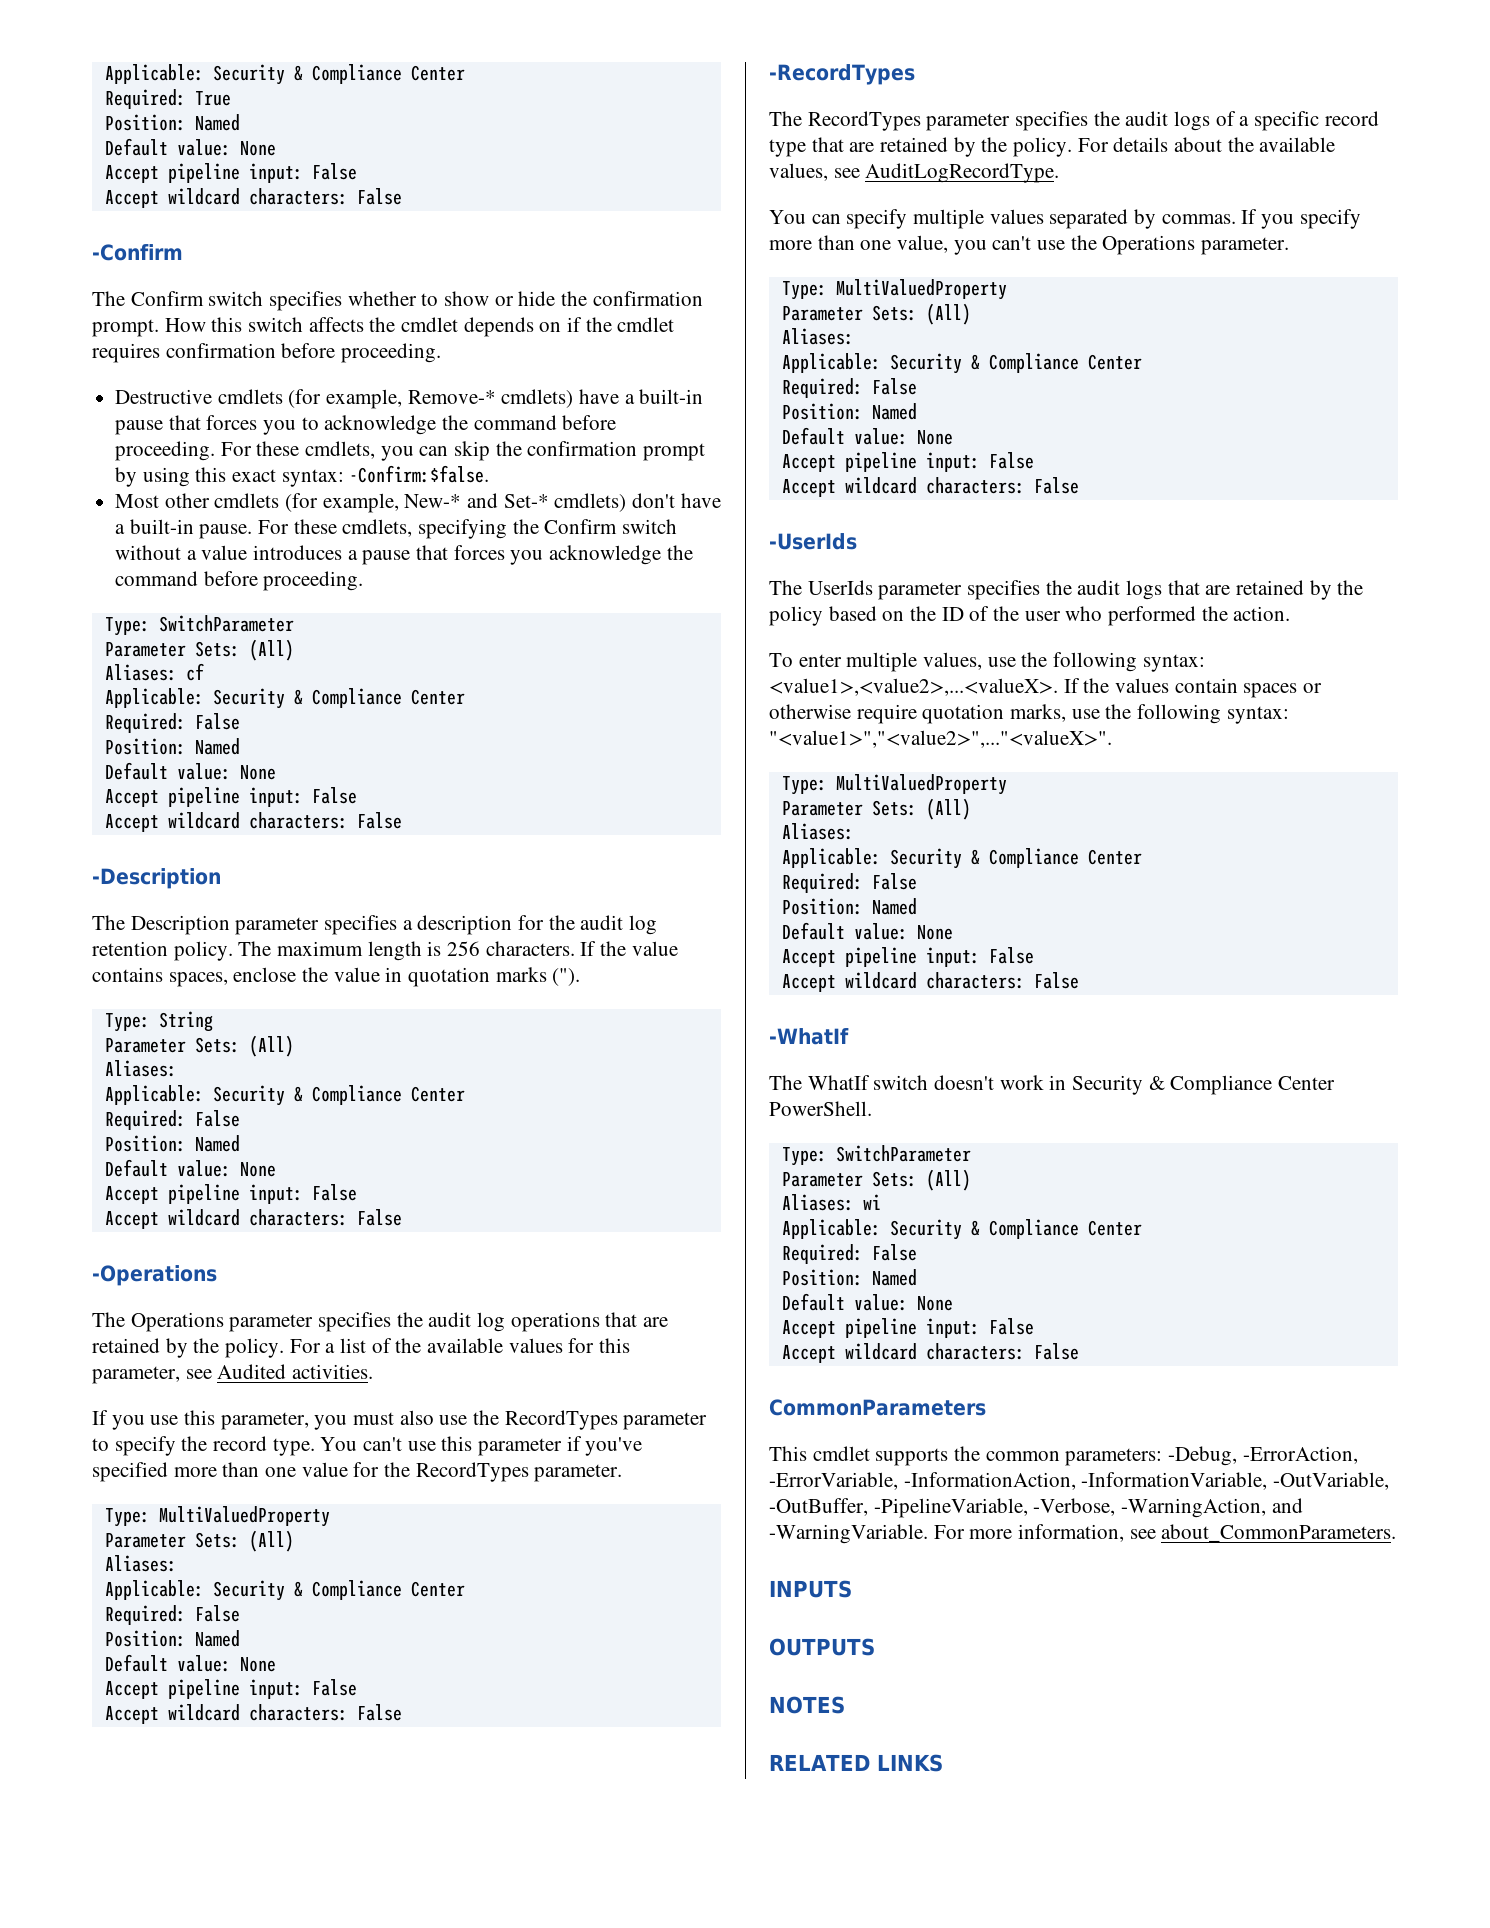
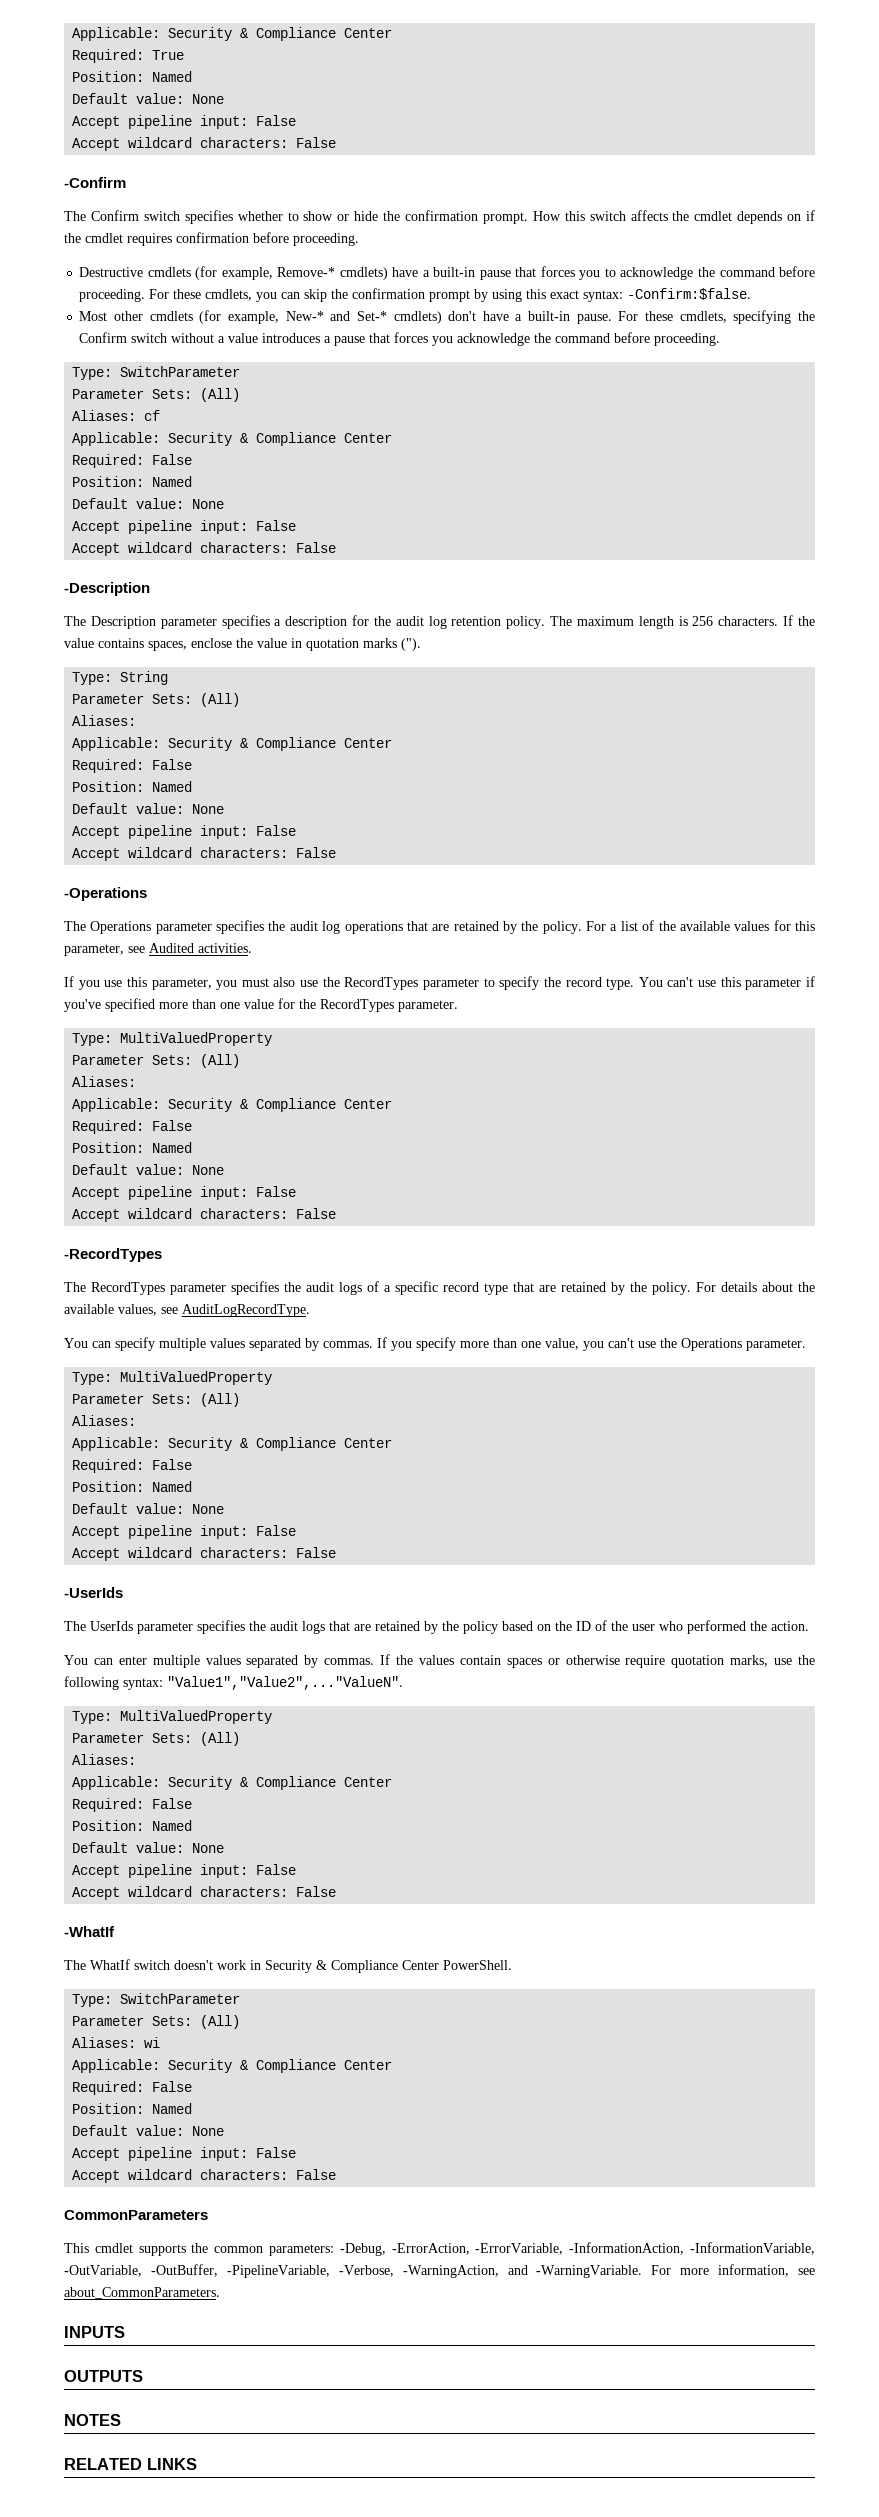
[769,652,1205,672] [769,678,1058,696] To enter multiple values, use the following syntax: <value1>,<value2>,...<valueX>. -> [64,1655,375,1668] You can enter multiple values separated by commas.
[769,730,1112,748] "<value1>","<value2>",..."<valueX>". -> [167,1676,403,1690] "Value1","Value2",..."ValueN".

